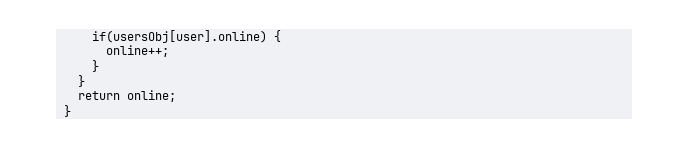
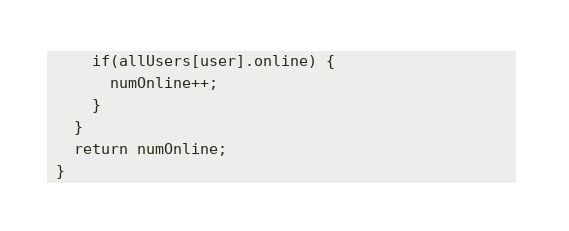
[91,30,267,43] if(usersObj[user].online) -> [92,55,317,68] if(allUsers[user].online)
[105,45,169,57] online++; -> [110,77,218,90] numOnline++;
[126,90,176,102] online; -> [137,143,227,156] numOnline;

